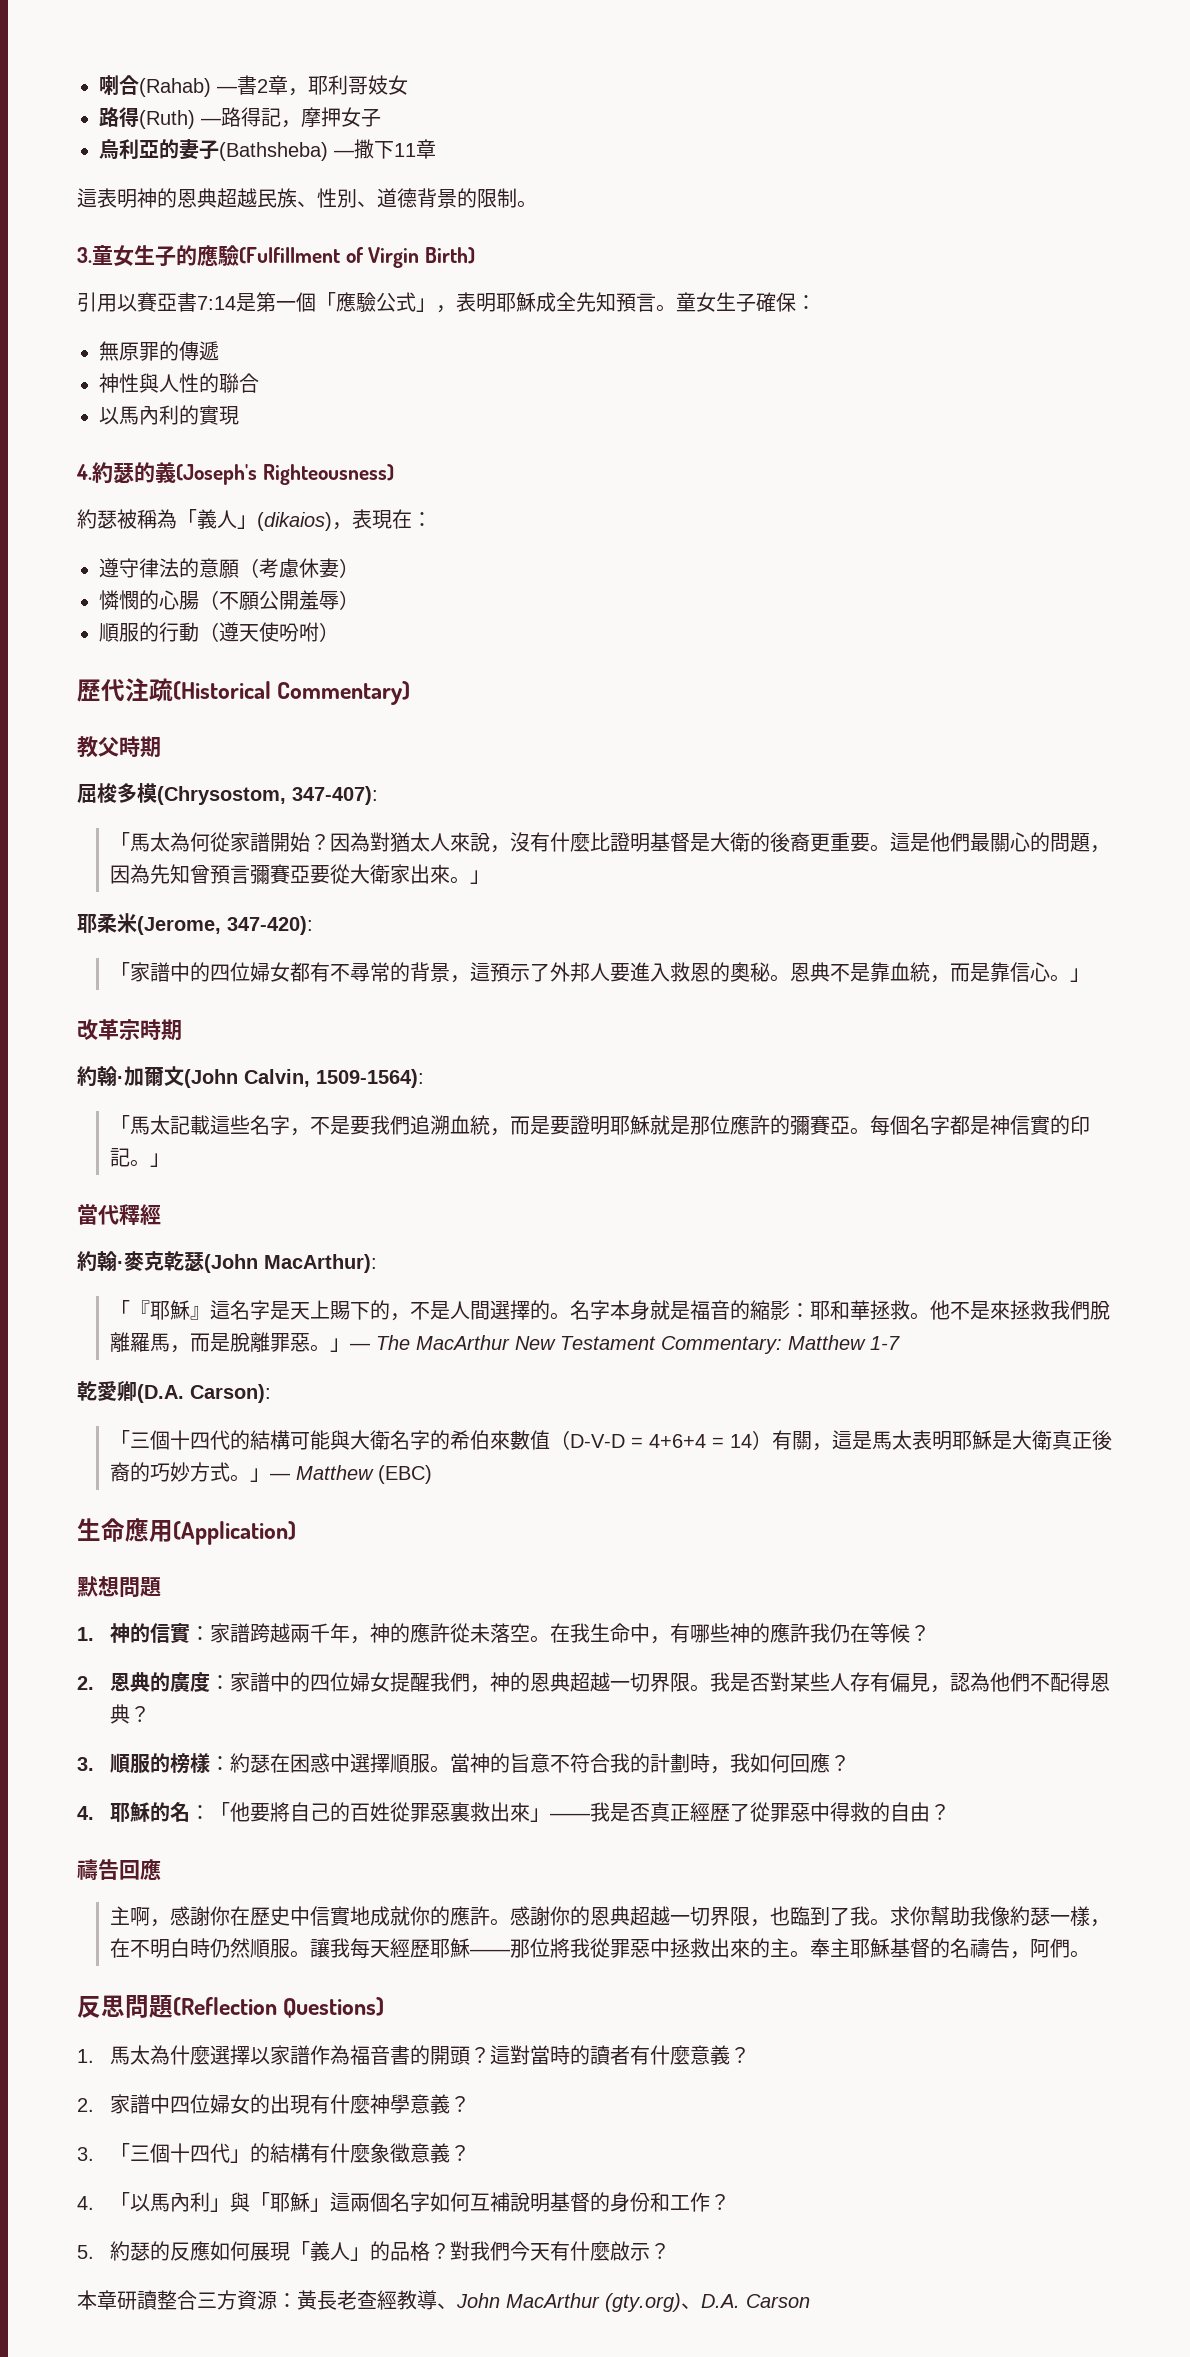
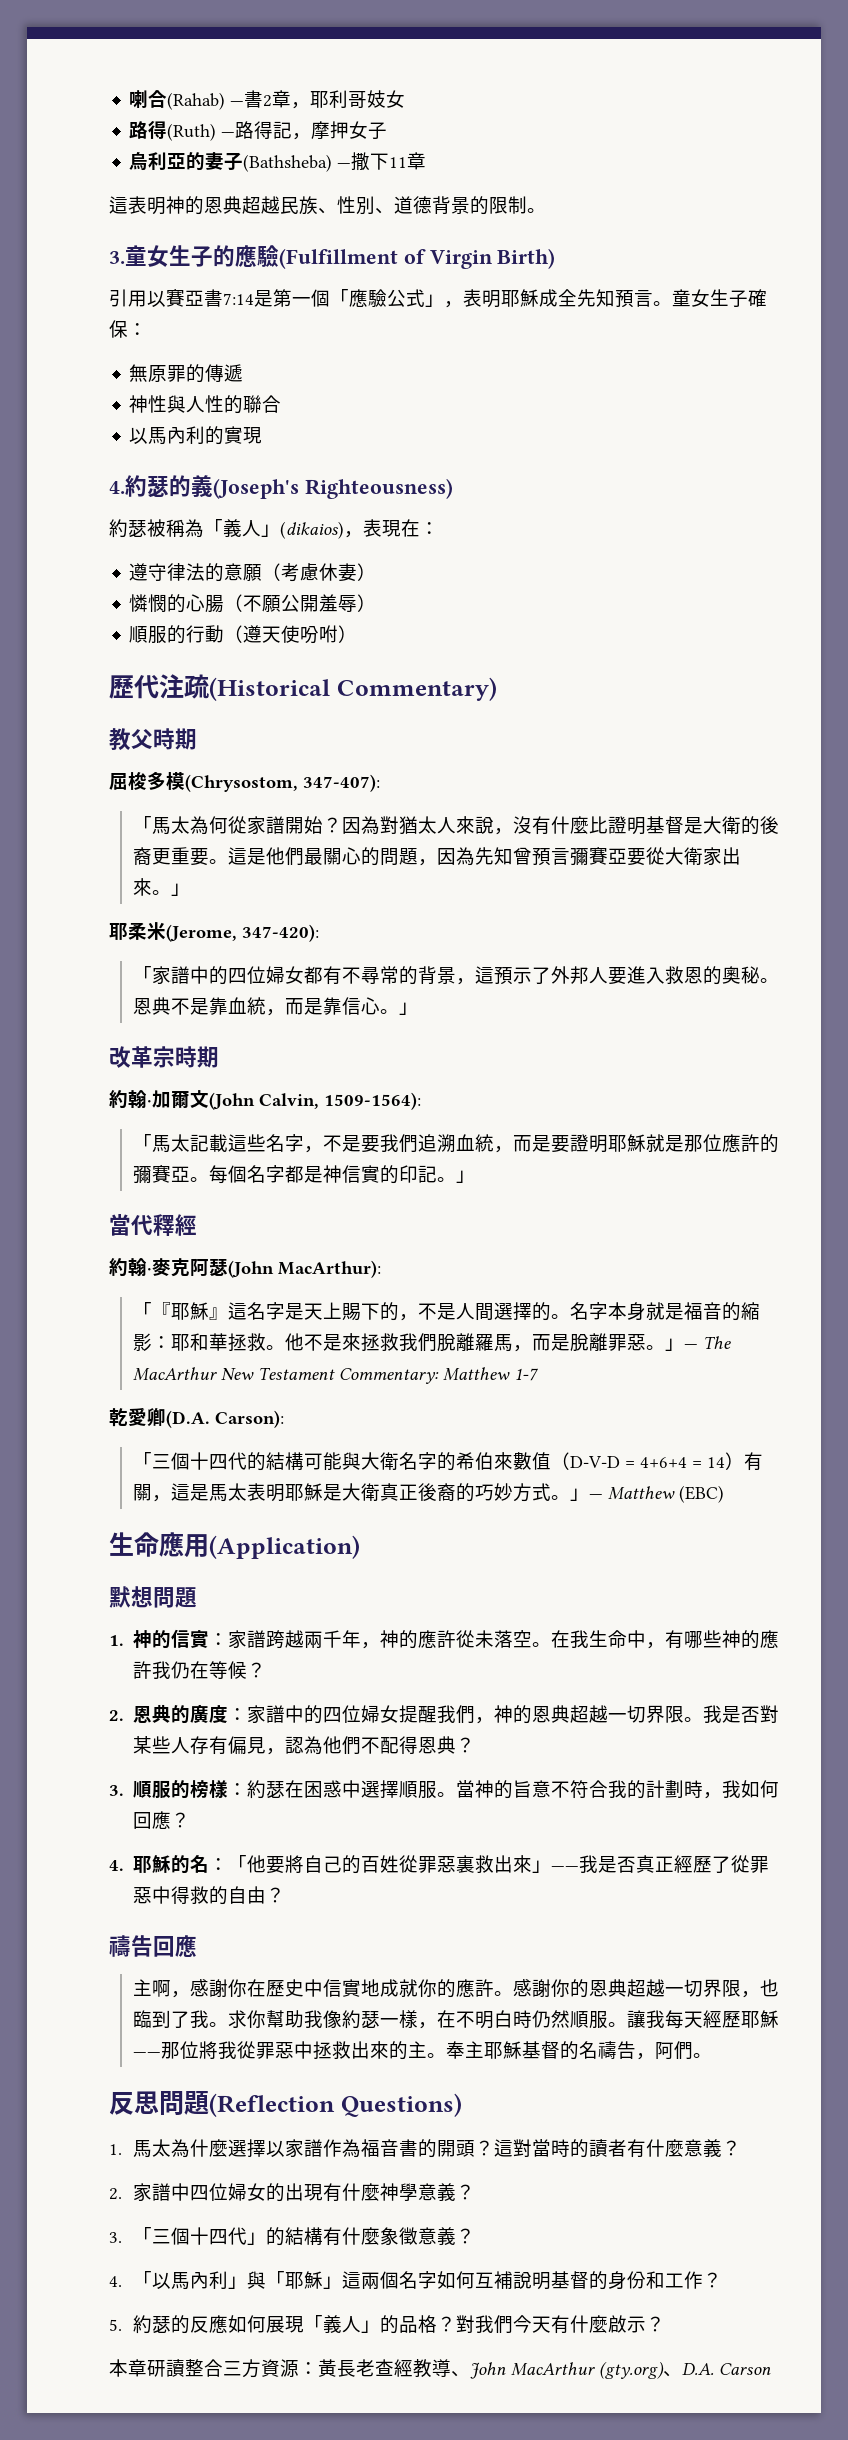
[164,1251,184,1271] 乾 -> [190,1258,209,1276] 阿

